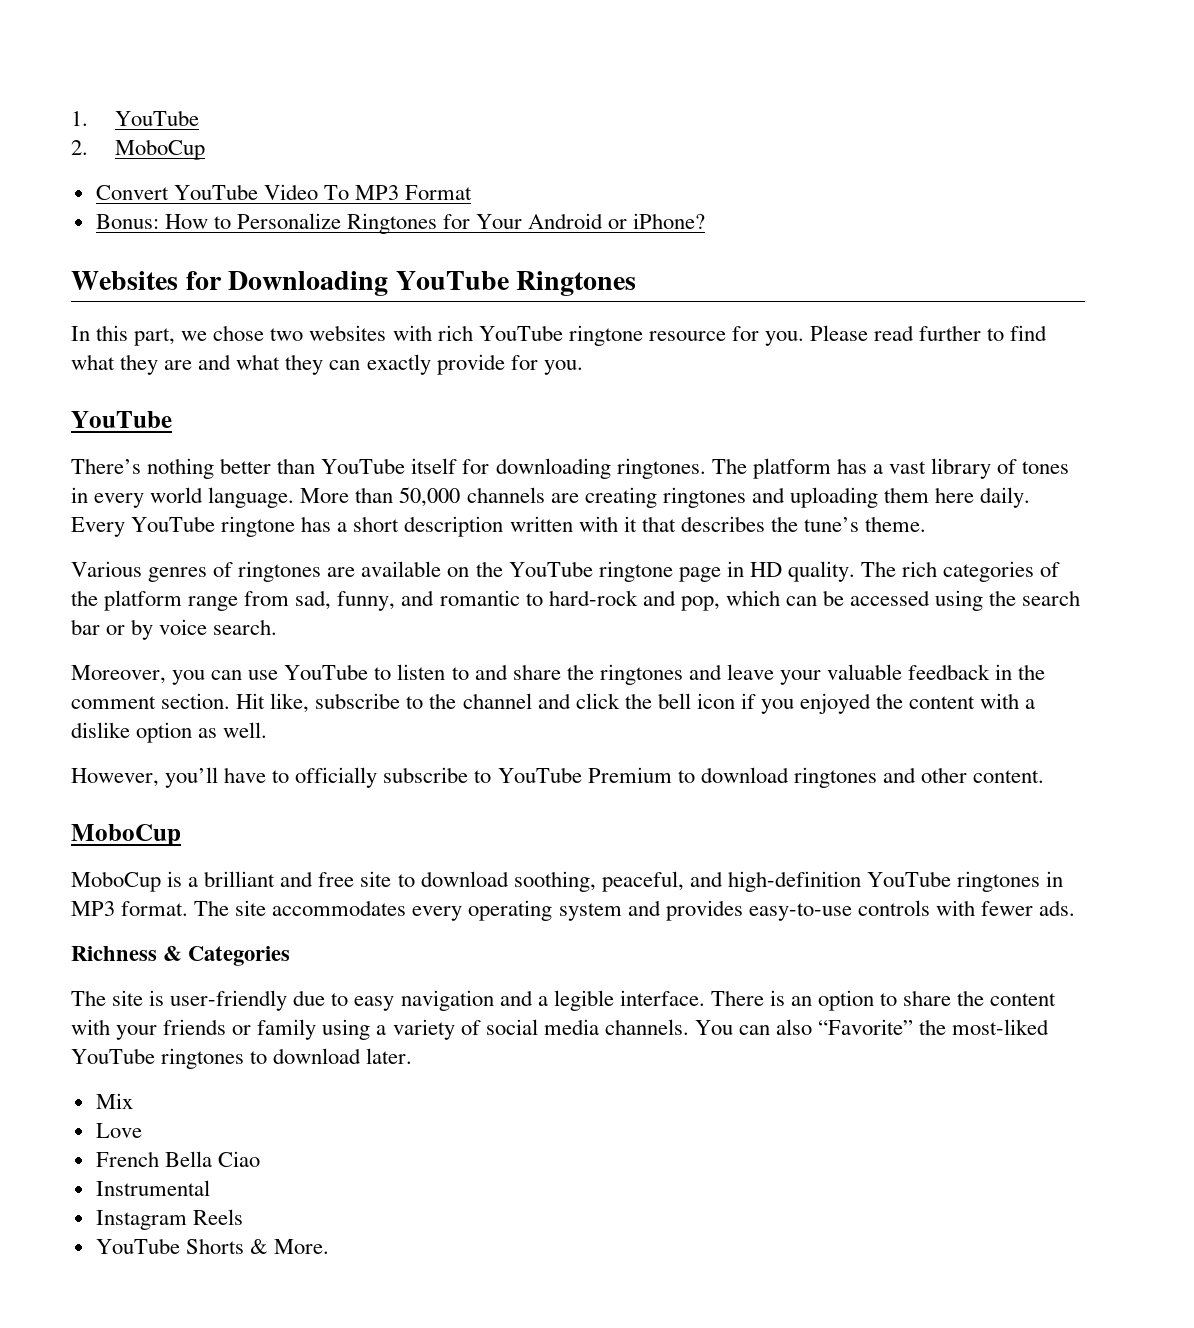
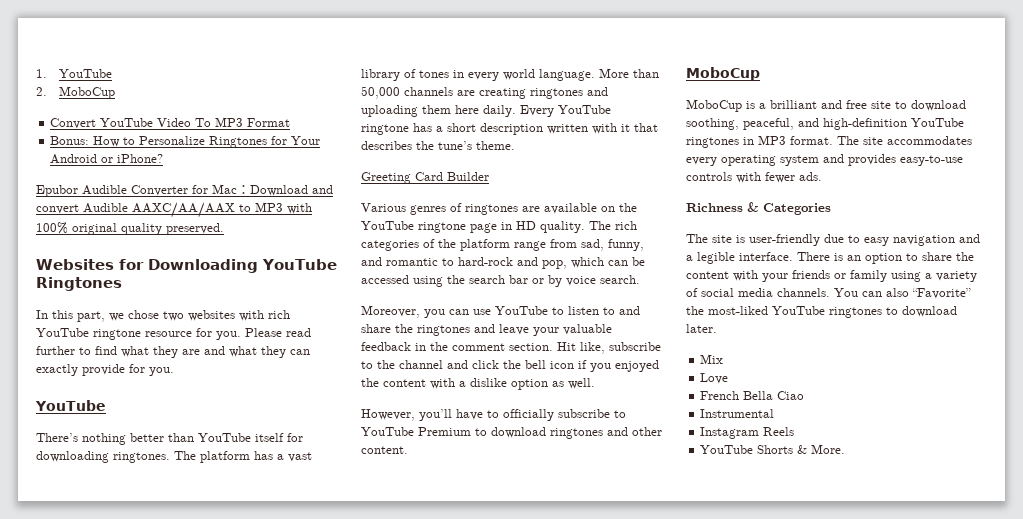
(706, 221) none -> [36,184,333,197] [36,202,312,218] [36,222,224,235] // Epubor Audible Converter for Mac：Download and convert Audible AAXC/AA/AAX to MP3 with 100% original quality preserved.
(927, 524) none -> [361,172,489,184] // Greeting Card Builder

